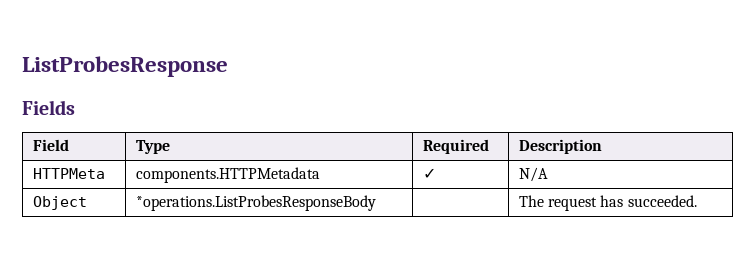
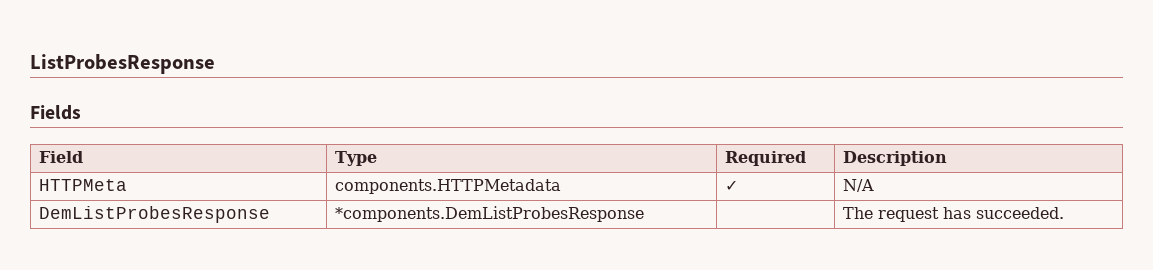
[32,196,87,210] [135,195,376,211] Object | *operations.ListProbesResponseBody -> [38,206,270,223] [334,206,644,222] DemListProbesResponse | *components.DemListProbesResponse

